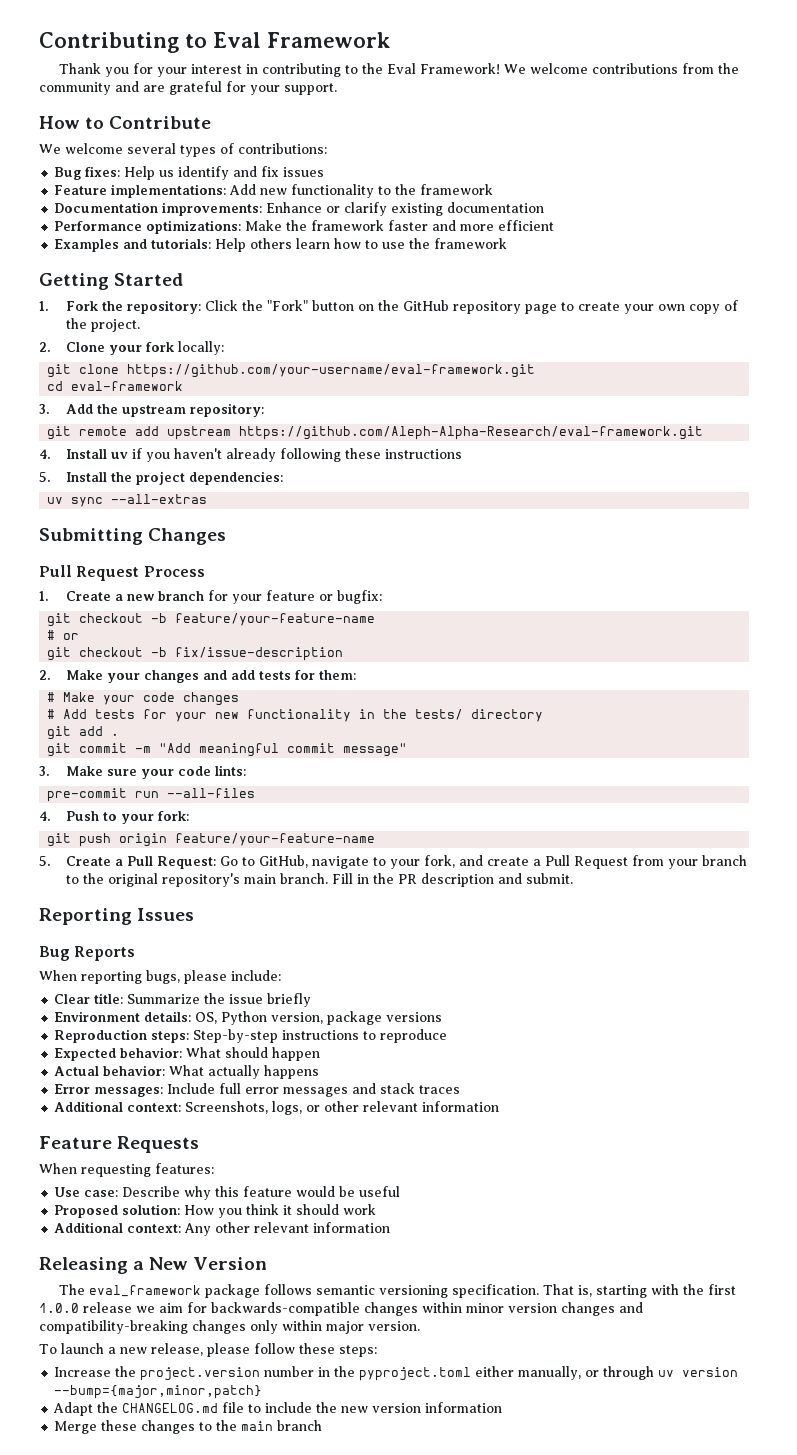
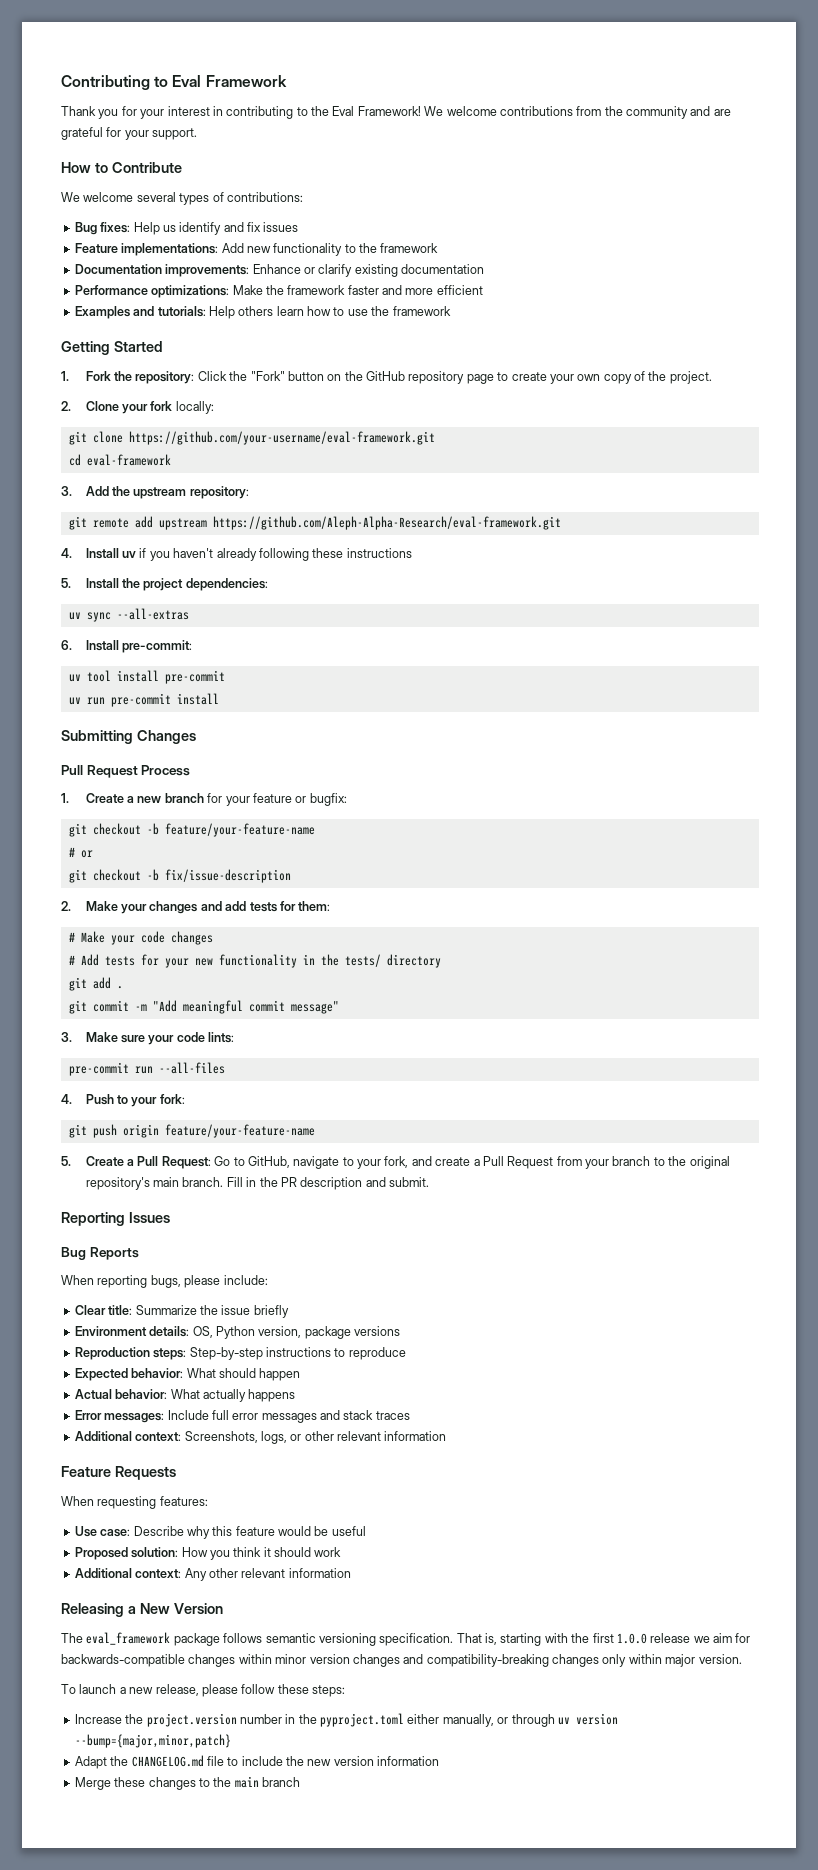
(208, 499) none -> [61,640,193,653] [68,670,225,684] [68,693,219,707] // 6. Install pre-commit: // uv tool install pre-commit // uv run pre-commit install

